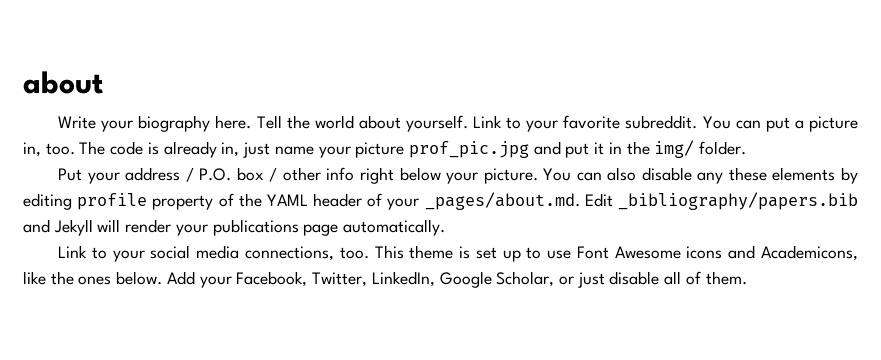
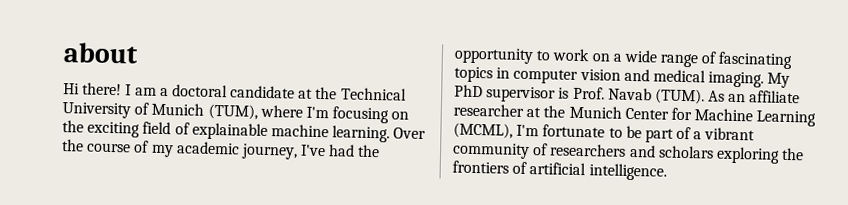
[58,115,859,132] [23,140,747,158] [58,167,858,184] [23,192,858,210] [23,219,446,236] [58,245,858,262] [23,271,747,288] Write your biography here. Tell the world about yourself. Link to your favorite subreddit. You can put a picture in, too. The code is already in, just name your picture prof_pic.jpg and put it in the img/ folder. // Put your address / P.O. box / other info right below your picture. You can also disable any these elements by editing profile property of the YAML header of your _pages/about.md. Edit _bibliography/papers.bib and Jekyll will render your publications page automatically. // Link to your social media connections, too. This theme is set up to use Font Awesome icons and Academicons, like the ones below. Add your Facebook, Twitter, LinkedIn, Google Scholar, or just disable all of them. -> [63,82,407,101] [62,102,410,124] [62,120,427,143] [62,139,381,160] [454,47,794,70] [454,66,791,89] [454,84,801,105] [453,103,817,127] [453,122,756,143] [452,142,805,164] [452,160,667,181] Hi there! I am a doctoral candidate at the Technical University of Munich (TUM), where I'm focusing on the exciting field of explainable machine learning. Over the course of my academic journey, I've had the opportunity to work on a wide range of fascinating topics in computer vision and medical imaging. My PhD supervisor is Prof. Navab (TUM). As an affiliate researcher at the Munich Center for Machine Learning (MCML), I'm fortunate to be part of a vibrant community of researchers and scholars exploring the frontiers of artificial intelligence.

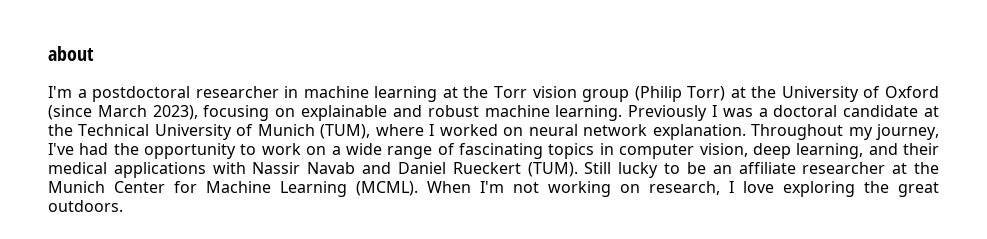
[63,82,157,96] Hi there! I am -> [48,86,939,102] [48,105,753,121] I'm a postdoctoral researcher in machine learning at the Torr vision group (Philip Torr) at the University of Oxford (since March 2023), focusing on explainable and robust machine learning. Previously I was
[305,106,410,124] [62,120,427,143] [62,139,240,158] I'm focusing on the exciting field of explainable machine learning. Over the course of my academic -> [429,124,873,140] I worked on neural network explanation. Throughout my
[579,68,791,89] [454,84,726,105] vision and medical imaging. My PhD supervisor is Prof. Navab (TUM). As -> [699,143,939,159] [48,162,706,178] vision, deep learning, and their medical applications with Nassir Navab and Daniel Rueckert (TUM). Still lucky to be
[453,122,756,143] [452,142,805,164] [452,160,667,181] (MCML), I'm fortunate to be part of a vibrant community of researchers and scholars exploring the frontiers of artificial intelligence. -> [356,181,939,197] [48,200,123,212] (MCML). When I'm not working on research, I love exploring the great outdoors.

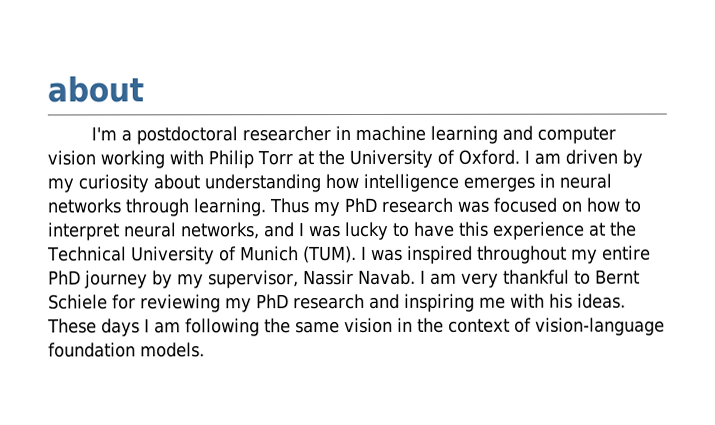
[442,86,939,102] [48,105,919,121] at the Torr vision group (Philip Torr) at the University of Oxford (since March 2023), focusing on explainable and robust machine learning. Previously I was a doctoral candidate -> [502,125,617,144] [47,149,643,169] [47,173,612,193] [47,197,642,217] [48,221,585,241] and computer vision working with Philip Torr at the University of Oxford. I am driven by my curiosity about understanding how intelligence emerges in neural networks through learning. Thus my PhD research was focused on how to interpret neural networks, and I was lucky to have this experience
[320,124,940,140] [48,143,939,159] [48,162,940,178] [48,181,939,197] [48,200,123,212] (TUM), where I worked on neural network explanation. Throughout my journey, I've had the opportunity to work on a wide range of fascinating topics in computer vision, deep learning, and their medical applications with Nassir Navab and Daniel Rueckert (TUM). Still lucky to be an affiliate researcher at the Munich Center for Machine Learning (MCML). When I'm not working on research, I love exploring the great outdoors. -> [302,245,651,264] [48,269,640,289] [48,293,626,313] [47,317,665,337] [48,342,205,358] (TUM). I was inspired throughout my entire PhD journey by my supervisor, Nassir Navab. I am very thankful to Bernt Schiele for reviewing my PhD research and inspiring me with his ideas. These days I am following the same vision in the context of vision-language foundation models.

